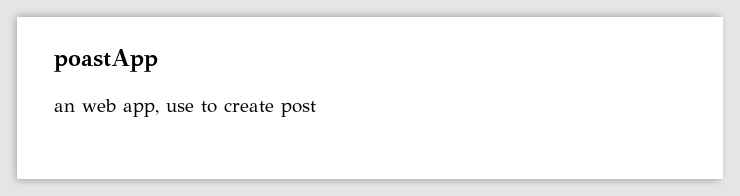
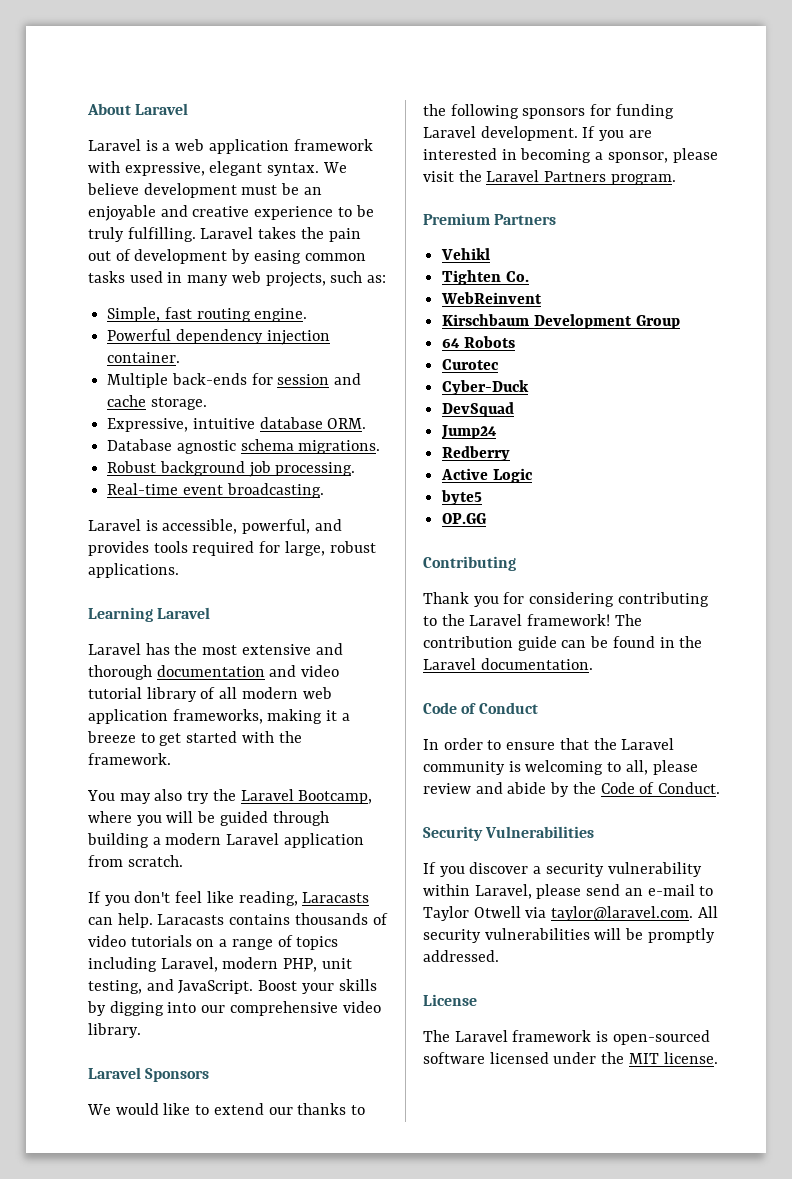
[54,49,158,72] [54,99,316,117] poastApp // an web app, use to create post -> [87,103,189,115] [88,139,373,154] [88,161,347,176] [87,183,322,198] [88,205,374,221] [88,227,361,242] [88,249,366,264] [88,271,387,287] [107,307,308,322] [107,329,330,345] [107,352,181,363] [107,373,362,388] [107,395,207,410] [107,417,367,432] [107,439,381,454] [107,461,356,477] [107,483,324,498] [88,519,342,534] [88,541,376,556] [88,563,179,578] [88,607,211,622] [88,643,343,655] [88,665,340,680] [88,687,332,702] [88,709,350,724] [87,731,302,746] [88,753,171,765] [87,789,373,804] [88,811,329,826] [87,833,364,848] [88,855,183,867] [88,891,370,906] [88,913,388,928] [88,935,339,950] [88,957,352,972] [88,979,377,994] [87,1001,381,1016] [88,1023,141,1038] [88,1067,210,1082] [87,1103,366,1115] [423,104,674,119] [423,126,652,141] [423,148,718,163] [423,170,676,185] [423,213,557,225] [441,248,491,260] [442,270,529,285] [441,292,543,304] [442,314,680,329] [442,336,515,348] [442,359,499,370] [442,380,530,395] [442,402,515,417] [441,425,498,439] [442,446,511,461] [441,468,532,483] [441,490,483,505] [442,513,488,524] [423,556,516,571] [423,592,709,607] [423,614,642,626] [423,636,703,651] [423,658,593,670] [423,702,538,714] [423,738,675,750] [423,760,698,775] [423,782,721,797] [423,826,595,841] [423,862,702,877] [423,884,714,899] [423,906,718,921] [423,928,715,943] [423,950,499,962] [423,994,477,1006] [423,1030,710,1045] [423,1052,718,1064] About Laravel // Laravel is a web application framework with expressive, elegant syntax. We believe development must be an enjoyable and creative experience to be truly fulfilling. Laravel takes the pain out of development by easing common tasks used in many web projects, such as: // Simple, fast routing engine. // Powerful dependency injection container. // Multiple back-ends for session and cache storage. // Expressive, intuitive database ORM. // Database agnostic schema migrations. // Robust background job processing. // Real-time event broadcasting. // Laravel is accessible, powerful, and provides tools required for large, robust applications. // Learning Laravel // Laravel has the most extensive and thorough documentation and video tutorial library of all modern web application frameworks, making it a breeze to get started with the framework. // You may also try the Laravel Bootcamp, where you will be guided through building a modern Laravel application from scratch. // If you don't feel like reading, Laracasts can help. Laracasts contains thousands of video tutorials on a range of topics including Laravel, modern PHP, unit testing, and JavaScript. Boost your skills by digging into our comprehensive video library. // Laravel Sponsors // We would like to extend our thanks to the following sponsors for funding Laravel development. If you are interested in becoming a sponsor, please visit the Laravel Partners program. // Premium Partners // Vehikl // Tighten Co. // WebReinvent // Kirschbaum Development Group // 64 Robots // Curotec // Cyber-Duck // DevSquad // Jump24 // Redberry // Active Logic // byte5 // OP.GG // Contributing // Thank you for considering contributing to the Laravel framework! The contribution guide can be found in the Laravel documentation. // Code of Conduct // In order to ensure that the Laravel community is welcoming to all, please review and abide by the Code of Conduct. // Security Vulnerabilities // If you discover a security vulnerability within Laravel, please send an e-mail to Taylor Otwell via taylor@laravel.com. All security vulnerabilities will be promptly addressed. // License // The Laravel framework is open-sourced software licensed under the MIT license.

